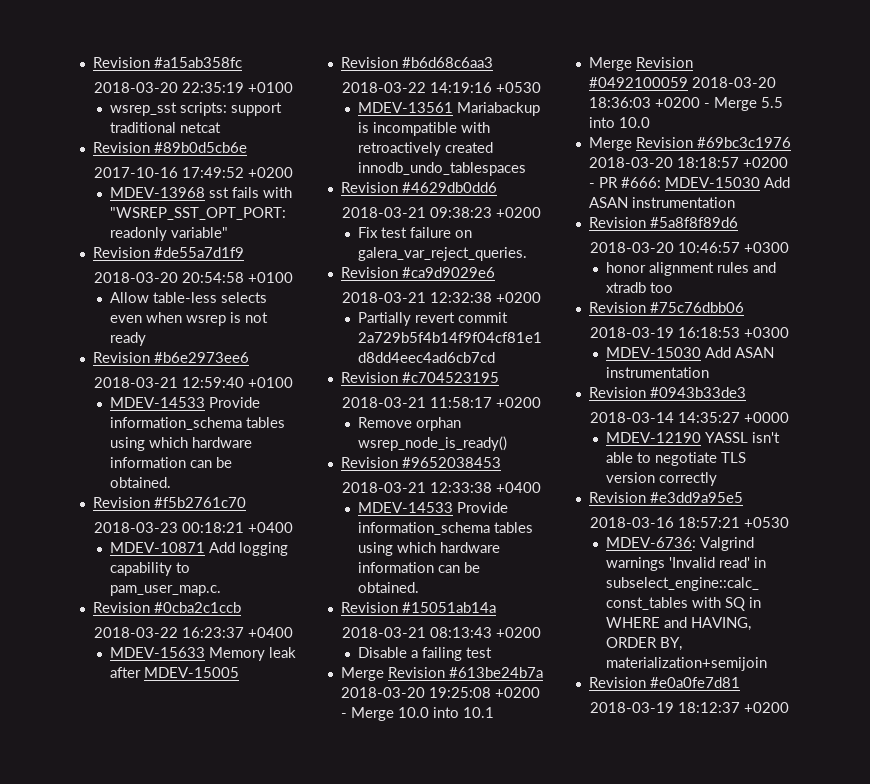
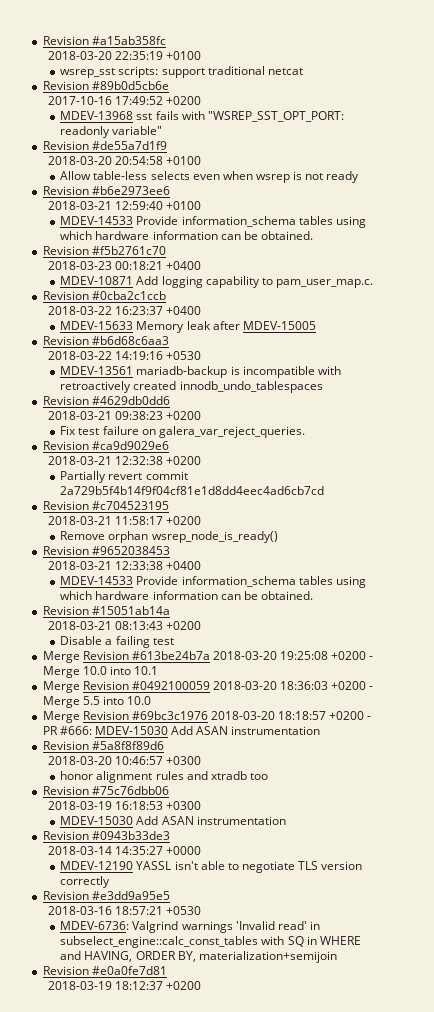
[457,102,541,116] Mariabackup -> [136,366,228,378] mariadb-backup

